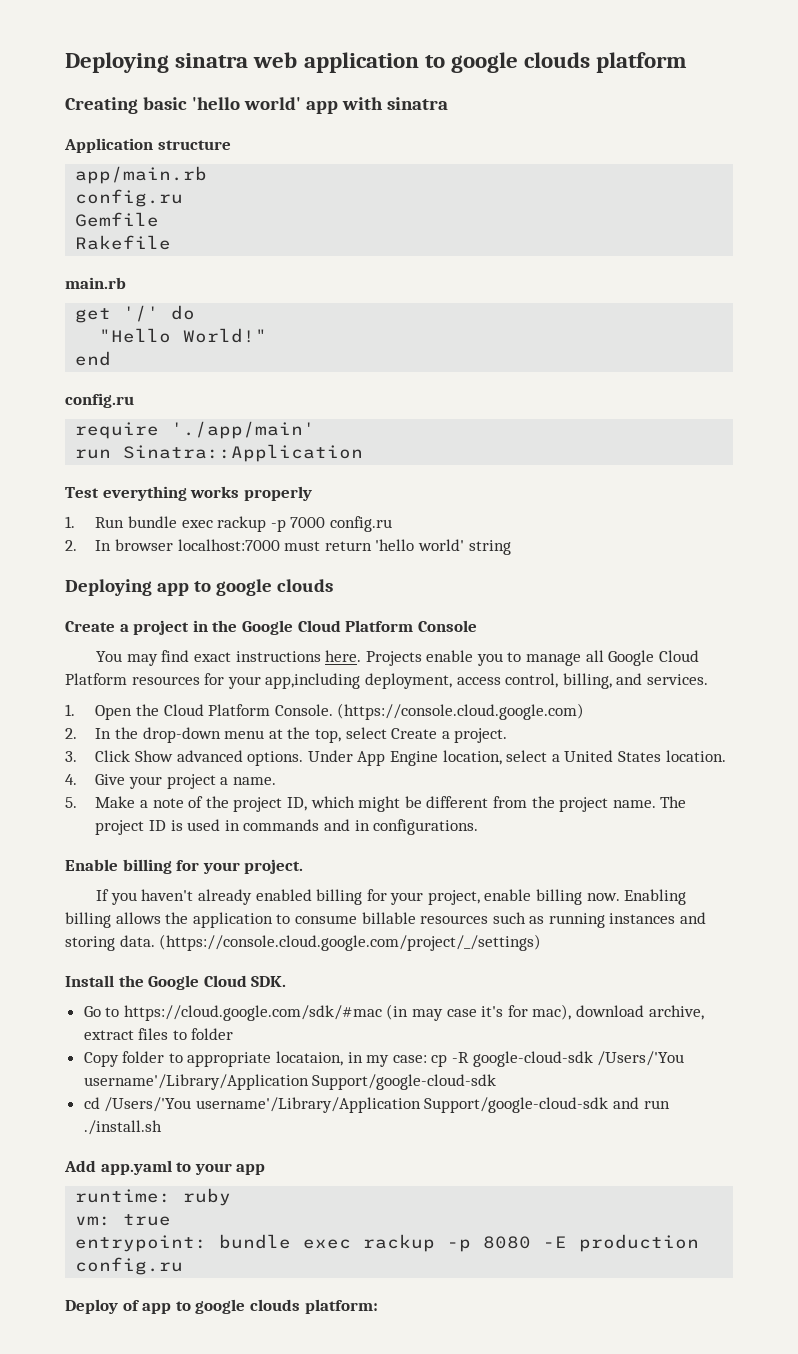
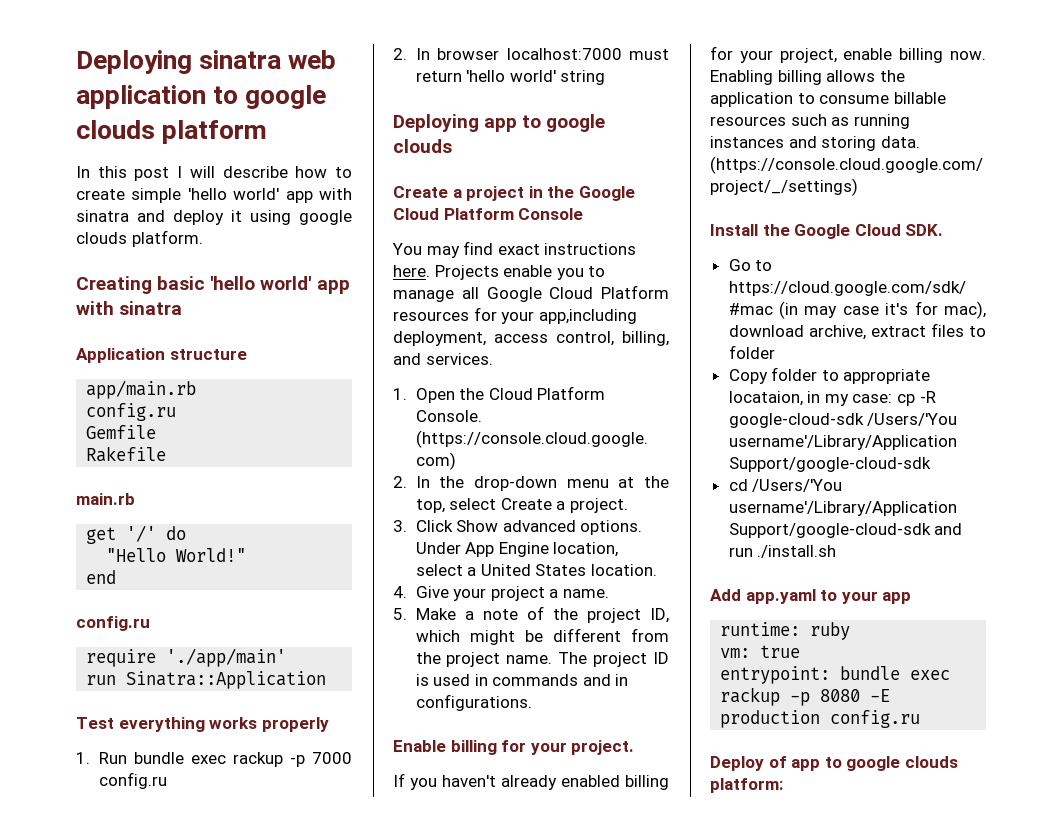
(688, 62) none -> [76,166,352,181] [76,188,352,203] [76,210,352,225] [76,230,203,247] // In this post I will describe how to create simple 'hello world' app with sinatra and deploy it using google clouds platform.

